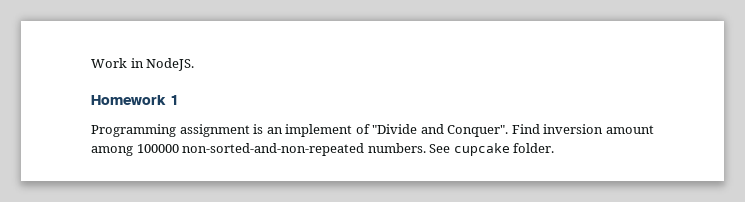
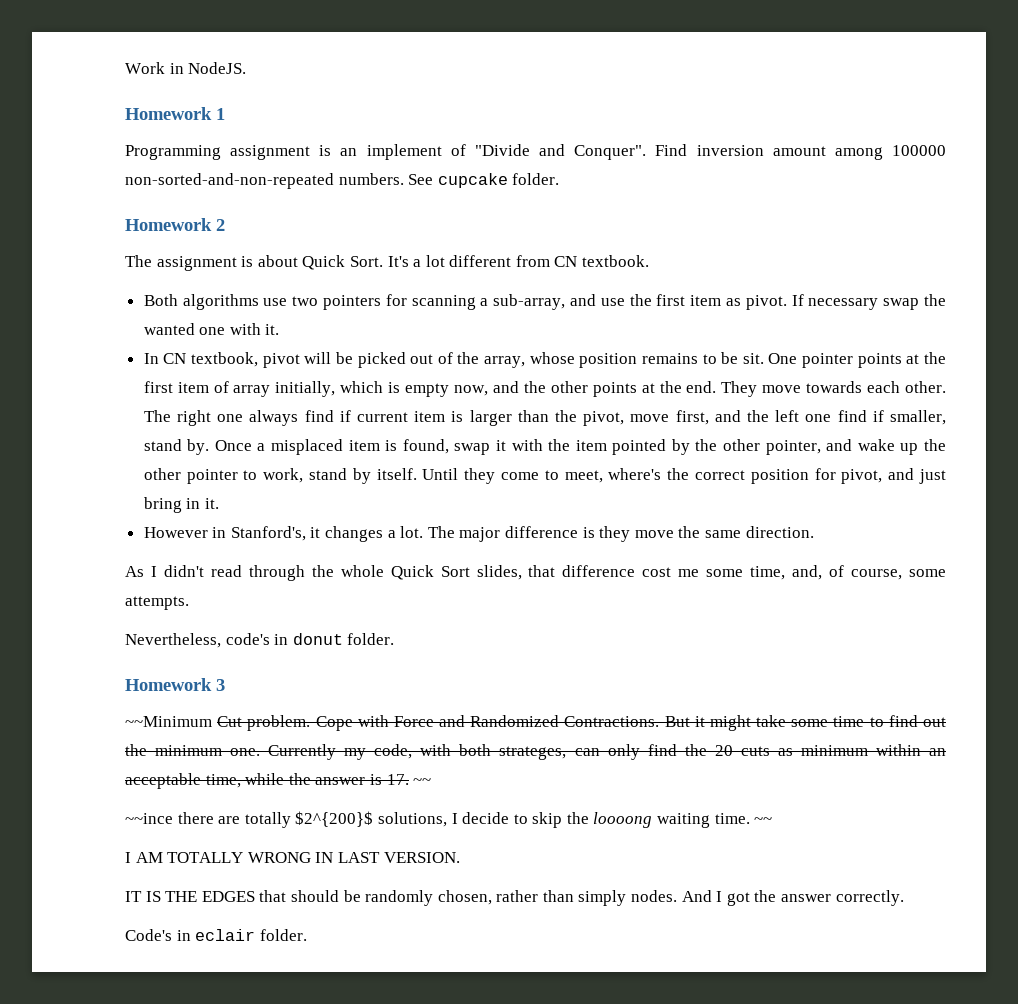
(555, 148) none -> [125,218,225,231] [125,255,650,271] [143,294,946,310] [143,323,280,335] [143,352,946,368] [143,381,946,397] [143,410,946,426] [143,439,946,455] [143,468,946,484] [143,497,219,513] [143,526,814,542] [125,565,946,581] [125,596,189,610] [125,633,395,648] [125,678,225,691] [125,715,946,731] [125,744,946,760] [125,773,432,789] [125,811,773,828] [125,852,460,863] [125,890,904,906] [125,929,307,941] // Homework 2 // The assignment is about Quick Sort. It's a lot different from CN textbook. // Both algorithms use two pointers for scanning a sub-array, and use the first item as pivot. If necessary swap the wanted one with it. // In CN textbook, pivot will be picked out of the array, whose position remains to be sit. One pointer points at the first item of array initially, which is empty now, and the other points at the end. They move towards each other. The right one always find if current item is larger than the pivot, move first, and the left one find if smaller, stand by. Once a misplaced item is found, swap it with the item pointed by the other pointer, and wake up the other pointer to work, stand by itself. Until they come to meet, where's the correct position for pivot, and just bring in it. // However in Stanford's, it changes a lot. The major difference is they move the same direction. // As I didn't read through the whole Quick Sort slides, that difference cost me some time, and, of course, some attempts. // Nevertheless, code's in donut folder. // Homework 3 // ~~Minimum Cut problem. Cope with Force and Randomized Contractions. But it might take some time to find out the minimum one. Currently my code, with both strateges, can only find the 20 cuts as minimum within an acceptable time, while the answer is 17. ~~ // ~~ince there are totally $2^{200}$ solutions, I decide to skip the loooong waiting time. ~~ // I AM TOTALLY WRONG IN LAST VERSION. // IT IS THE EDGES that should be randomly chosen, rather than simply nodes. And I got the answer correctly. // Code's in eclair folder.

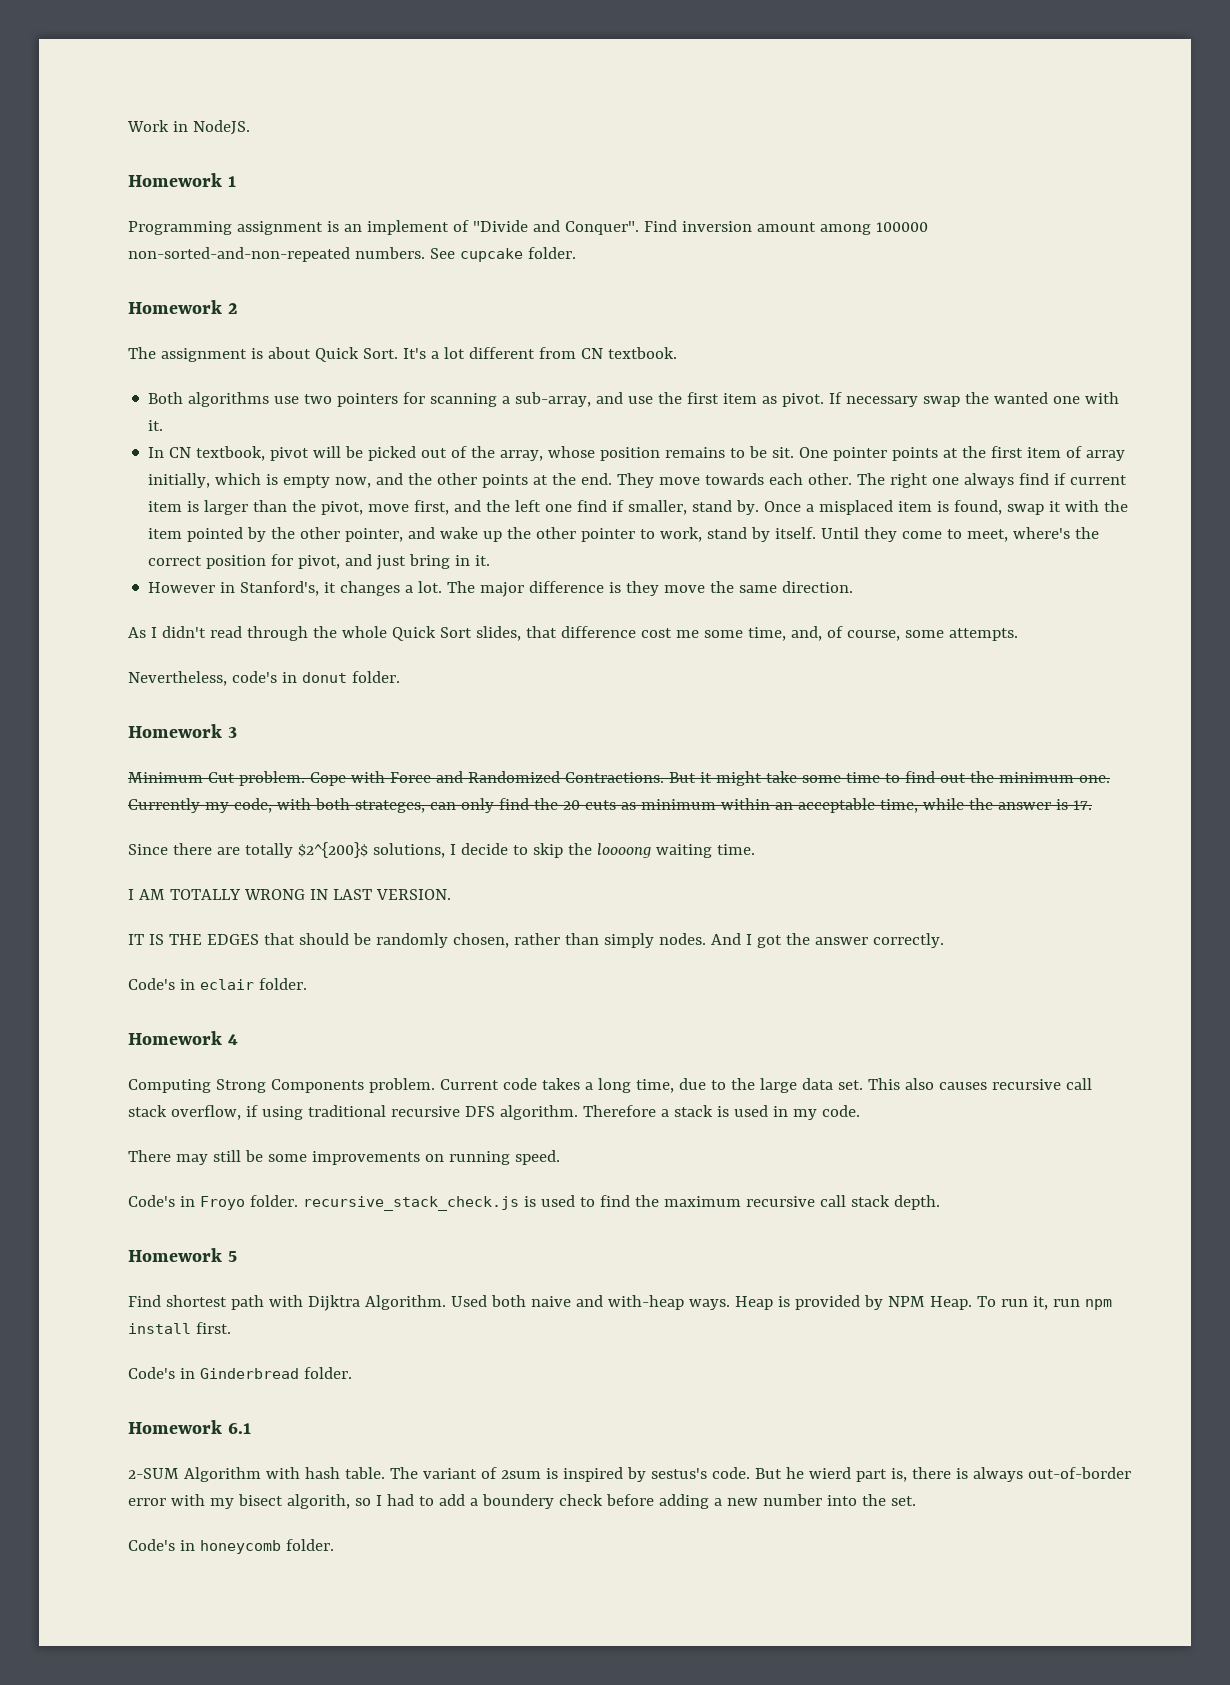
[125,716,212,727] ~~Minimum -> [128,772,203,783] Minimum
[413,778,432,785] [125,813,173,824] ~~ // ~~ince -> [128,844,168,855] // Since
[754,817,773,824] ~~ -> (755, 849) none
(307, 935) none -> [128,1031,238,1045] [128,1078,1092,1093] [128,1105,860,1120] [128,1150,560,1165] [128,1195,940,1211] [128,1248,237,1262] [128,1295,1112,1311] [128,1322,231,1334] [128,1367,352,1379] [128,1420,251,1434] [128,1467,1131,1482] [128,1494,916,1509] [128,1539,334,1554] // Homework 4 // Computing Strong Components problem. Current code takes a long time, due to the large data set. This also causes recursive call stack overflow, if using traditional recursive DFS algorithm. Therefore a stack is used in my code. // There may still be some improvements on running speed. // Code's in Froyo folder. recursive_stack_check.js is used to find the maximum recursive call stack depth. // Homework 5 // Find shortest path with Dijktra Algorithm. Used both naive and with-heap ways. Heap is provided by NPM Heap. To run it, run npm install first. // Code's in Ginderbread folder. // Homework 6.1 // 2-SUM Algorithm with hash table. The variant of 2sum is inspired by sestus's code. But he wierd part is, there is always out-of-border error with my bisect algorith, so I had to add a boundery check before adding a new number into the set. // Code's in honeycomb folder.

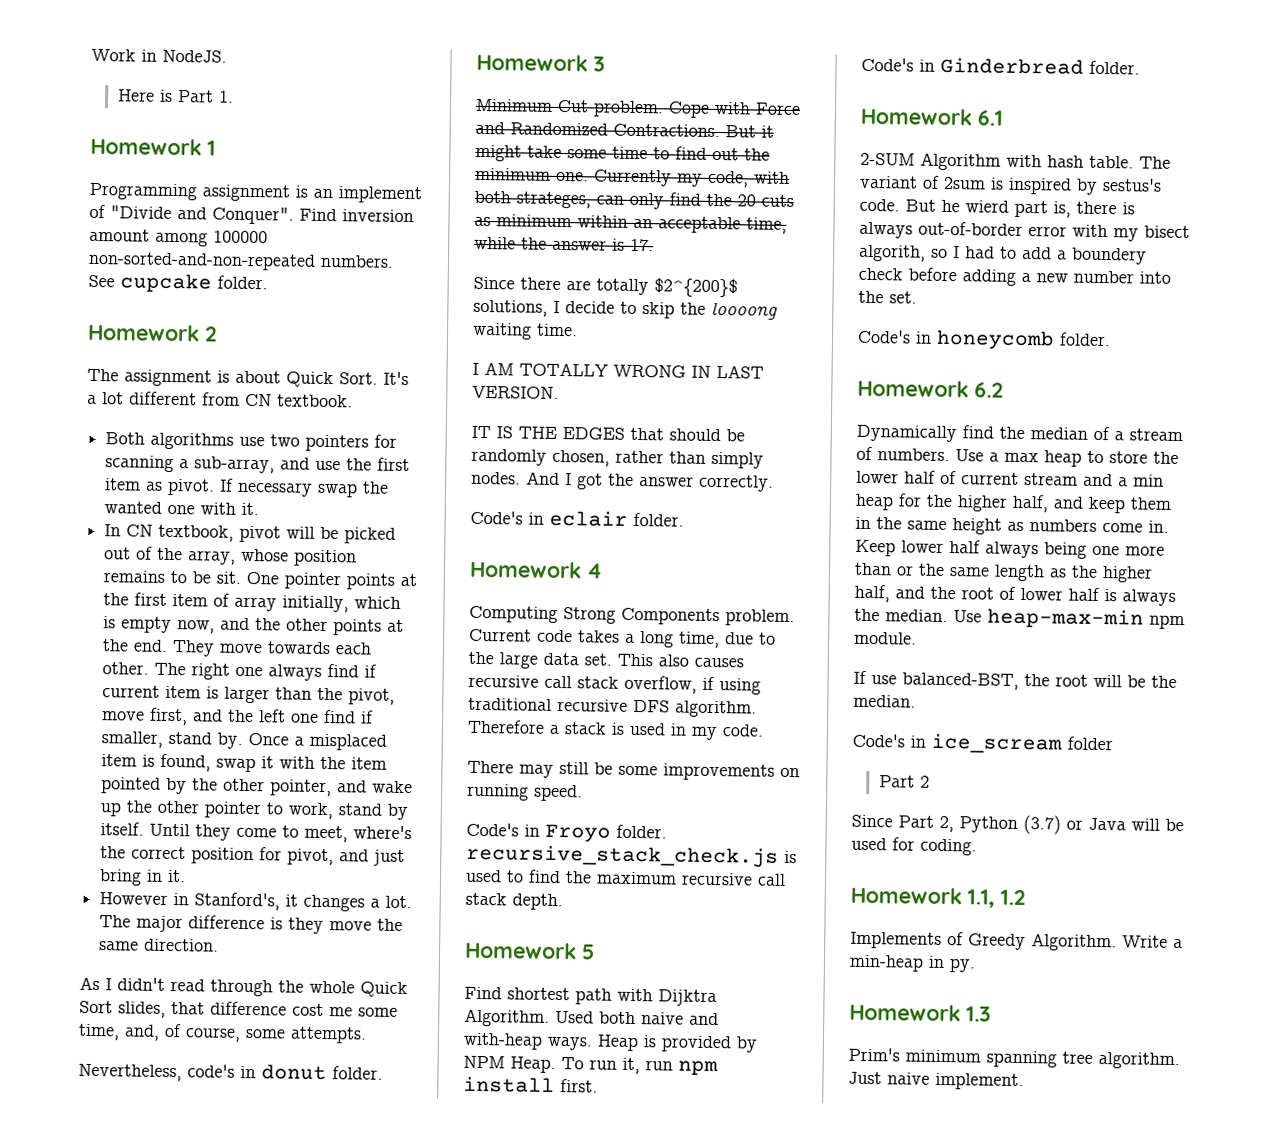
(250, 127) none -> [117,89,234,103] // Here is Part 1.
(334, 1545) none -> [857,379,1004,398] [856,424,1183,443] [856,446,1179,467] [856,470,1164,487] [855,493,1171,514] [855,516,1169,535] [855,539,1165,559] [854,562,1153,583] [854,584,1176,606] [854,608,1185,630] [854,631,917,645] [853,670,1177,690] [853,694,916,708] [852,733,1113,754] [878,775,930,788] [851,814,1184,835] [851,837,977,856] [850,886,1026,908] [850,931,1183,952] [849,954,976,973] [849,1003,991,1022] [848,1047,1180,1070] [848,1071,1024,1091] // Homework 6.2 // Dynamically find the median of a stream of numbers. Use a max heap to store the lower half of current stream and a min heap for the higher half, and keep them in the same height as numbers come in. Keep lower half always being one more than or the same length as the higher half, and the root of lower half is always the median. Use heap-max-min npm module. // If use balanced-BST, the root will be the median. // Code's in ice_scream folder // Part 2 // Since Part 2, Python (3.7) or Java will be used for coding. // Homework 1.1, 1.2 // Implements of Greedy Algorithm. Write a min-heap in py. // Homework 1.3 // Prim's minimum spanning tree algorithm. Just naive implement.

